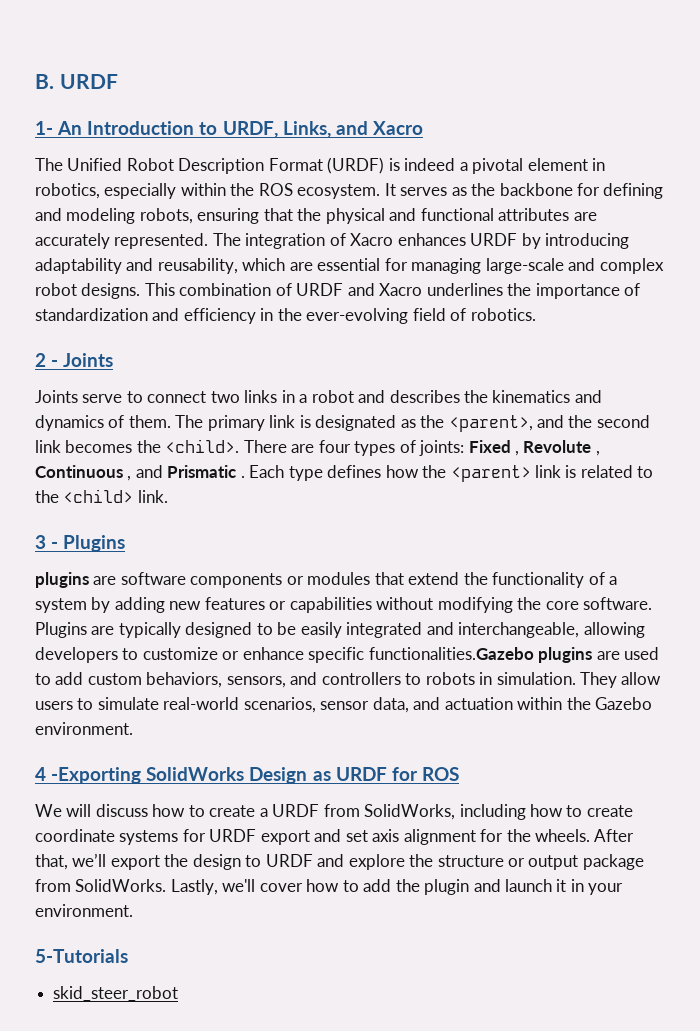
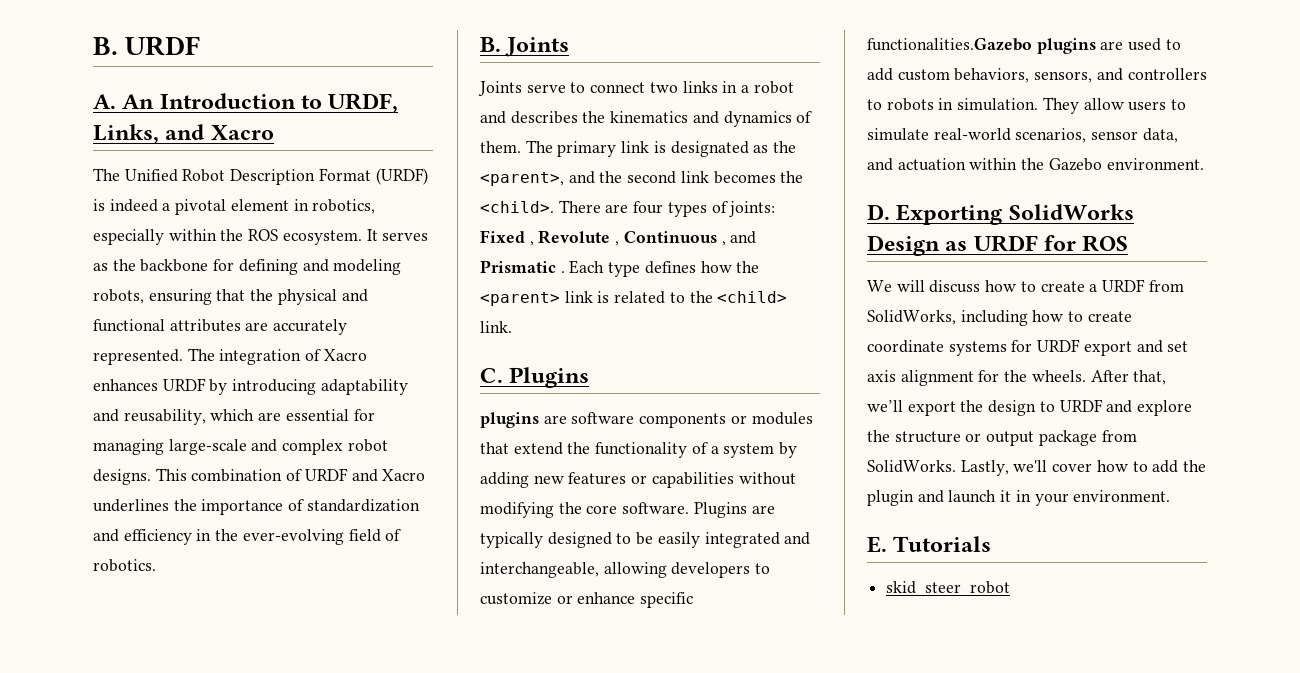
[35,121,53,135] 1- -> [93,94,116,109] A.
[35,353,59,367] 2 - -> [480,37,501,52] B.
[35,535,59,549] 3 - -> [480,368,503,383] C.
[35,767,142,784] 4 -Exporting -> [867,204,1003,225] D. Exporting
[35,949,128,963] 5-Tutorials -> [867,536,992,553] E. Tutorials

